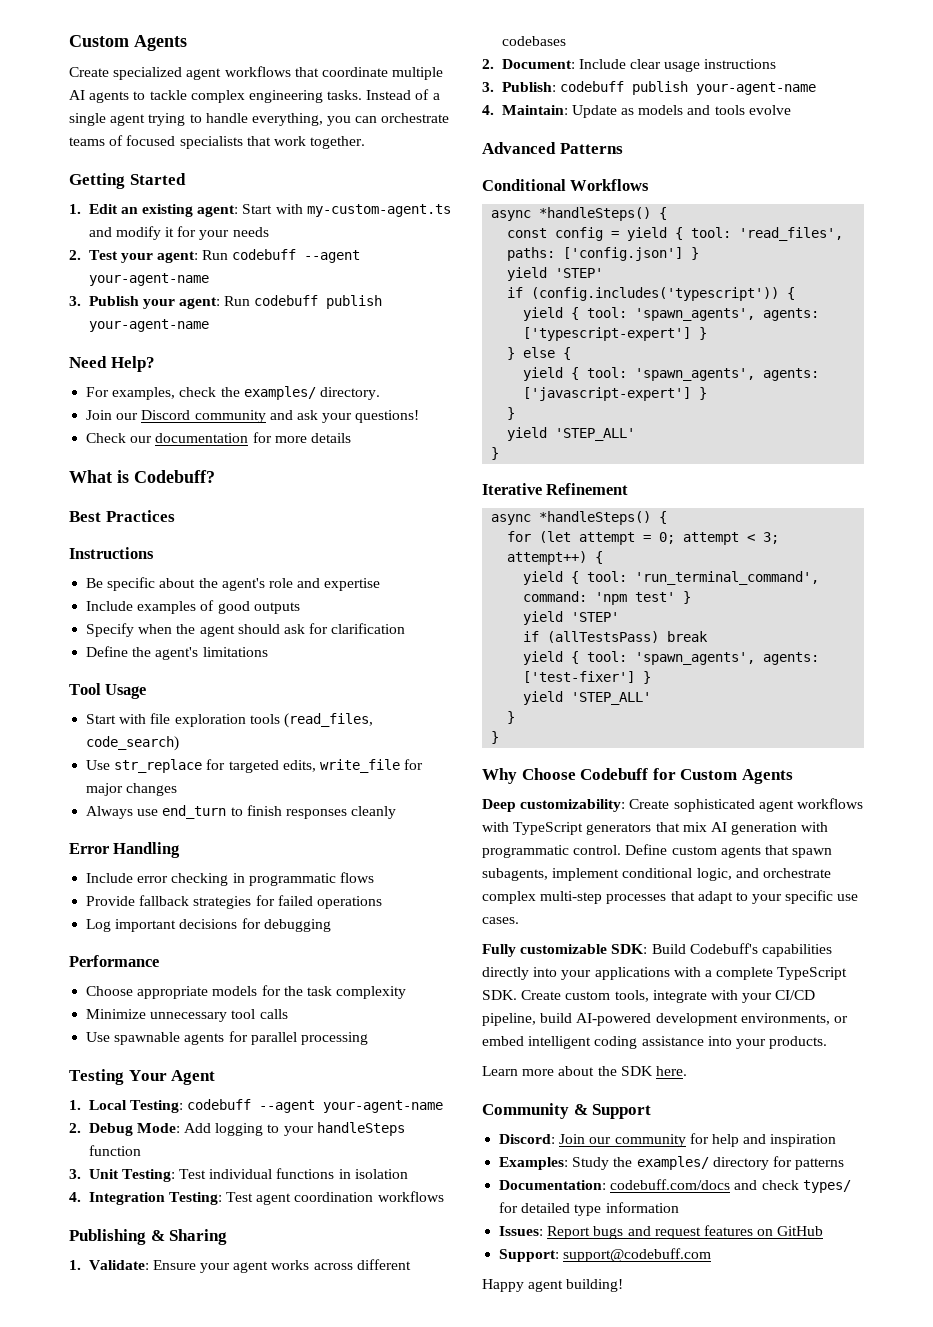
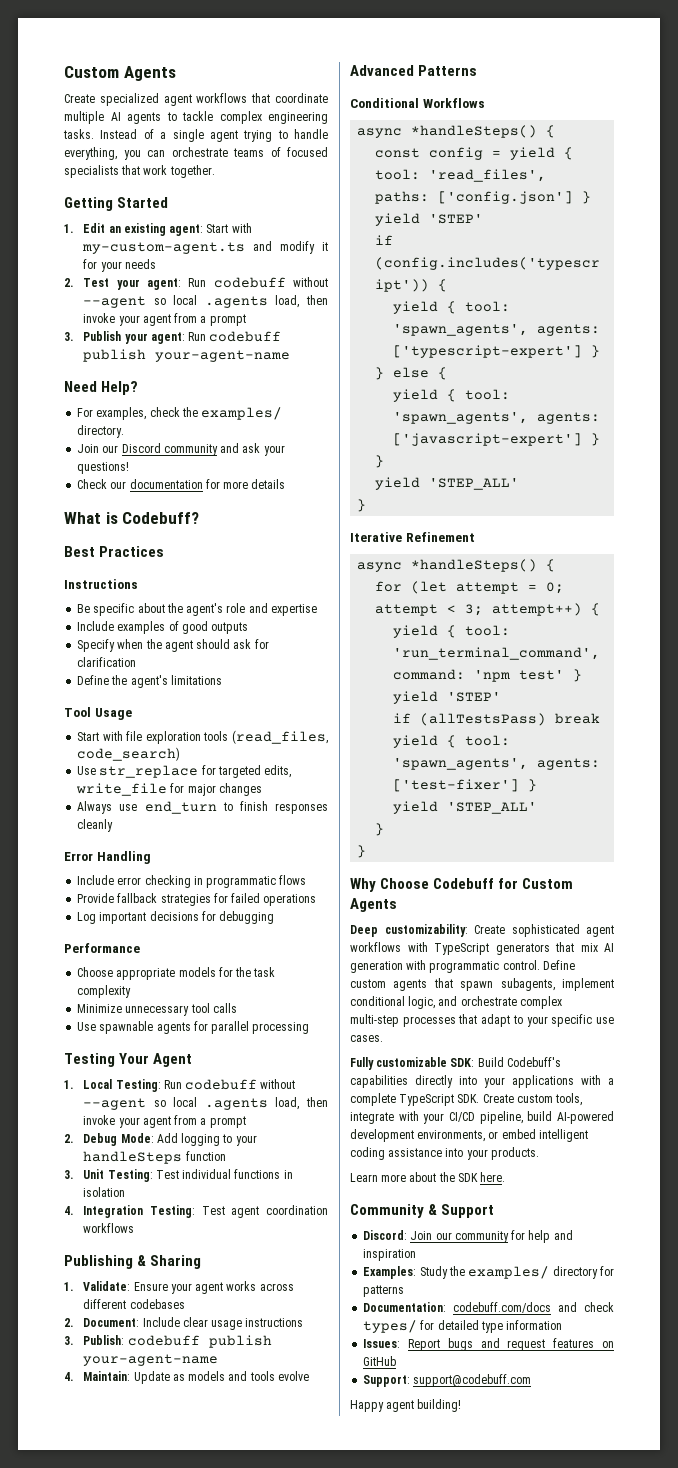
[304,250,361,263] [88,273,209,286] --agent your-agent-name -> [293,277,328,287] [83,295,328,308] [83,313,246,326] without --agent so local .agents load, then invoke your agent from a prompt
[187,1099,444,1113] codebuff --agent your-agent-name -> [163,1079,296,1090] [83,1097,328,1110] [83,1115,246,1128] Run codebuff without --agent so local .agents load, then invoke your agent from a prompt

